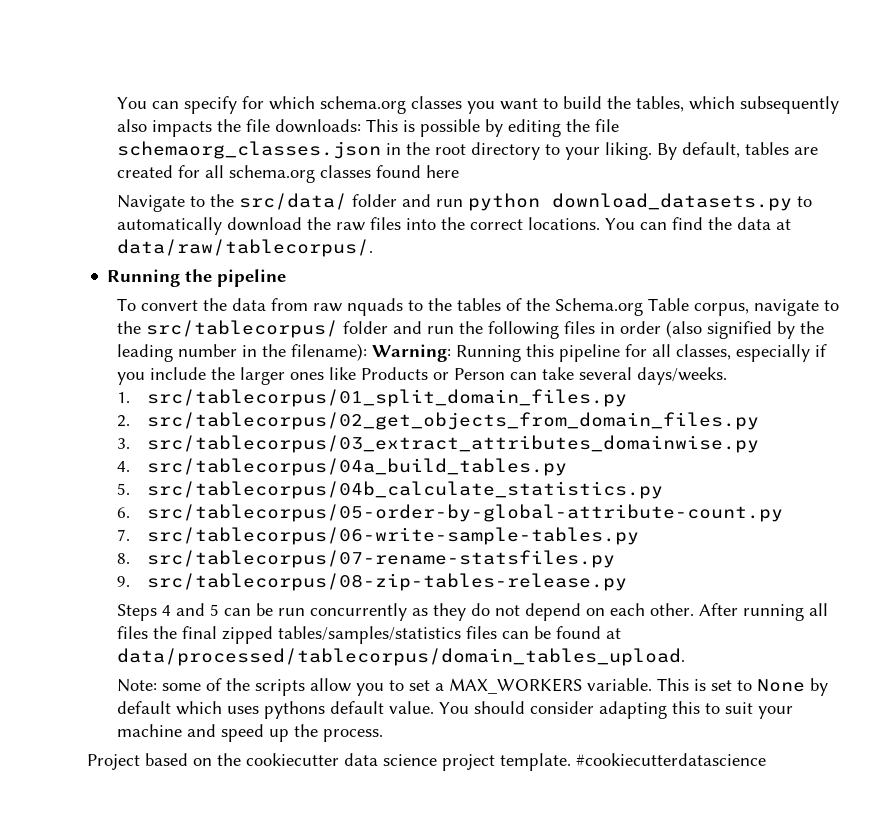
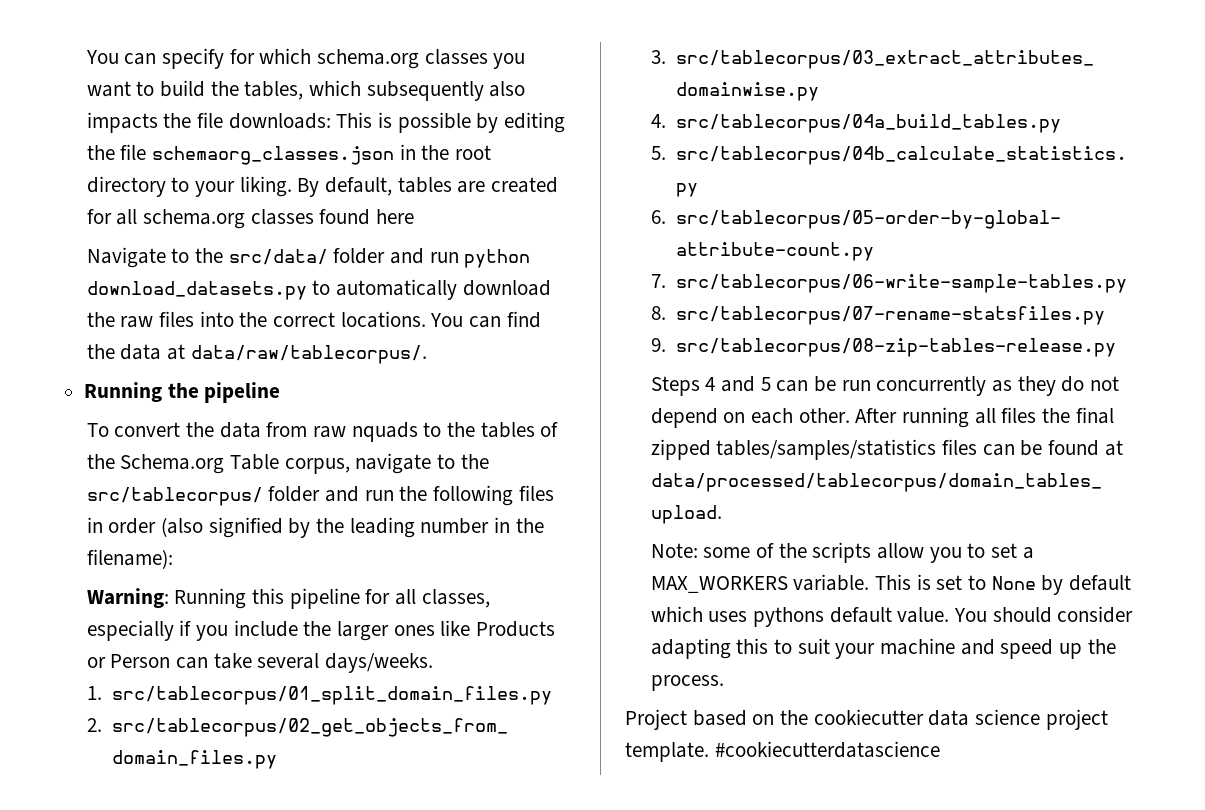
(367, 352) none -> (173, 559) //

